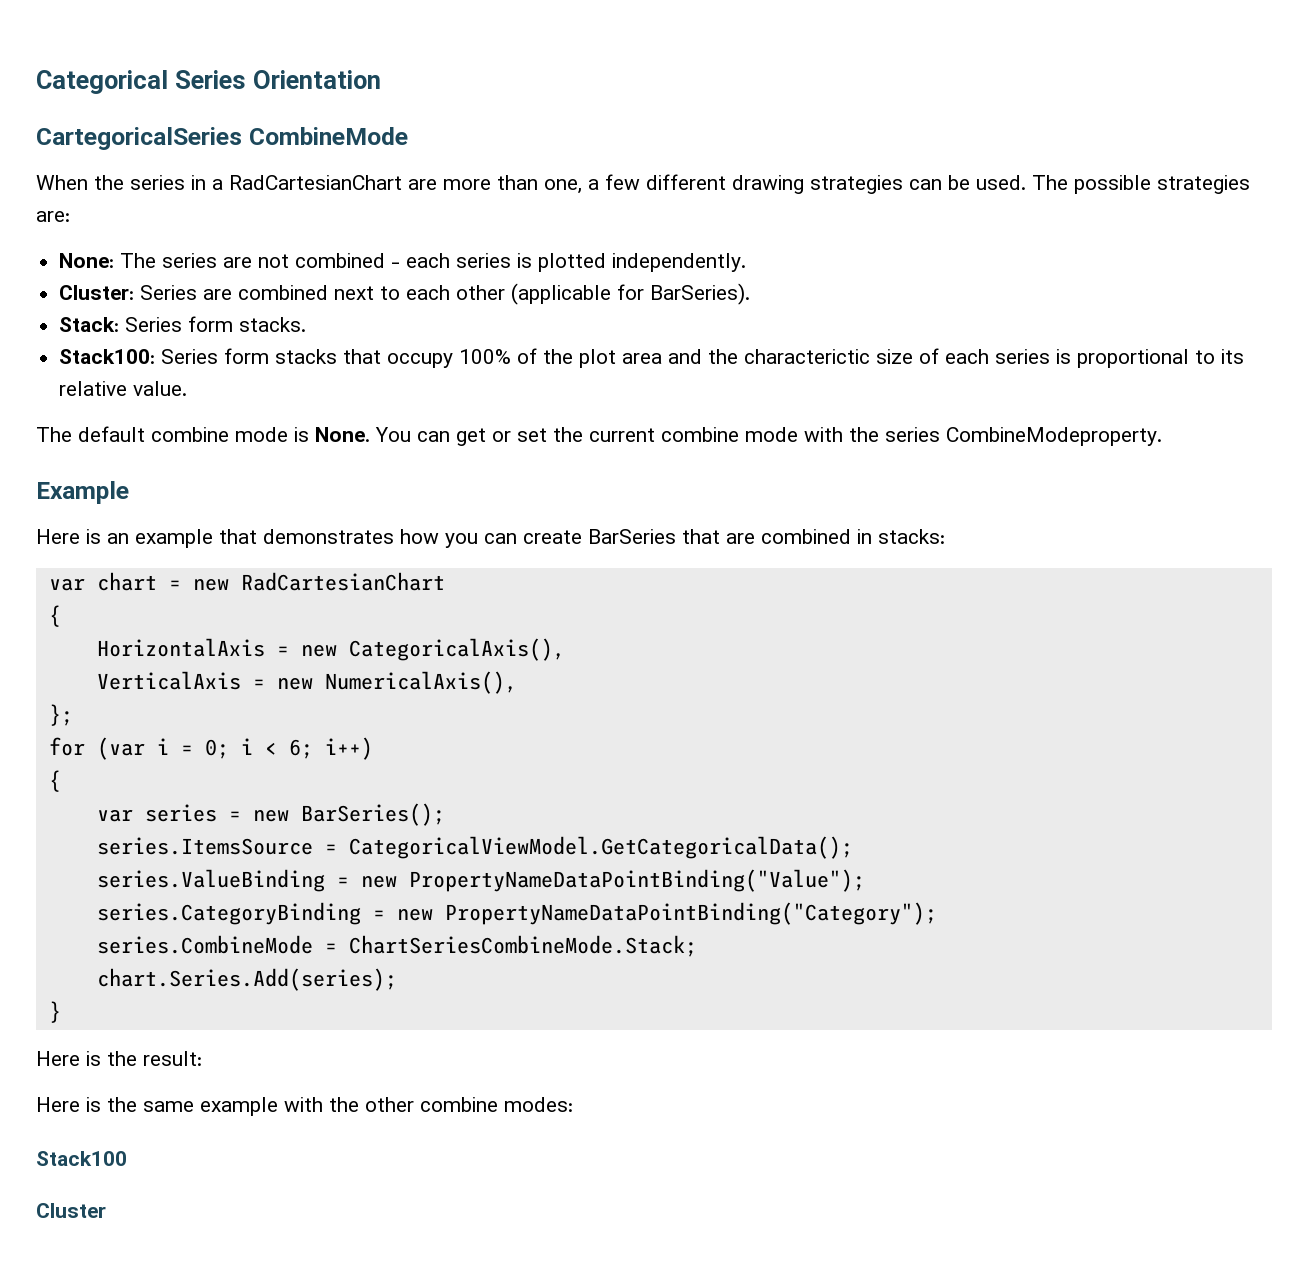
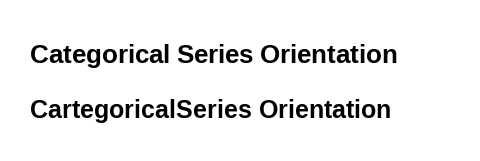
[248,127,408,145] [36,174,1250,194] [36,211,70,222] [59,253,747,272] [59,283,751,305] [59,316,307,332] [59,348,1245,368] [59,381,188,396] [36,426,1162,446] [36,481,129,504] [36,529,945,548] [48,572,445,591] [48,605,61,627] [96,638,565,661] [96,671,517,694] [48,704,73,726] [48,737,373,760] [48,770,61,792] [96,803,445,826] [96,836,853,859] [96,869,865,892] [96,902,937,925] [96,935,697,957] [96,968,397,991] [48,1001,61,1023] [36,1051,202,1066] [36,1097,573,1116] [36,1151,127,1166] [36,1203,106,1218] CombineMode // When the series in a RadCartesianChart are more than one, a few different drawing strategies can be used. The possible strategies are: // None: The series are not combined - each series is plotted independently. // Cluster: Series are combined next to each other (applicable for BarSeries). // Stack: Series form stacks. // Stack100: Series form stacks that occupy 100% of the plot area and the characterictic size of each series is proportional to its relative value. // The default combine mode is None. You can get or set the current combine mode with the series CombineModeproperty. // Example // Here is an example that demonstrates how you can create BarSeries that are combined in stacks: // var chart = new RadCartesianChart // { // HorizontalAxis = new CategoricalAxis(), // VerticalAxis = new NumericalAxis(), // }; // for (var i = 0; i < 6; i++) // { // var series = new BarSeries(); // series.ItemsSource = CategoricalViewModel.GetCategoricalData(); // series.ValueBinding = new PropertyNameDataPointBinding("Value"); // series.CategoryBinding = new PropertyNameDataPointBinding("Category"); // series.CombineMode = ChartSeriesCombineMode.Stack; // chart.Series.Add(series); // } // Here is the result: // Here is the same example with the other combine modes: // Stack100 // Cluster -> [259,99,391,118] Orientation

